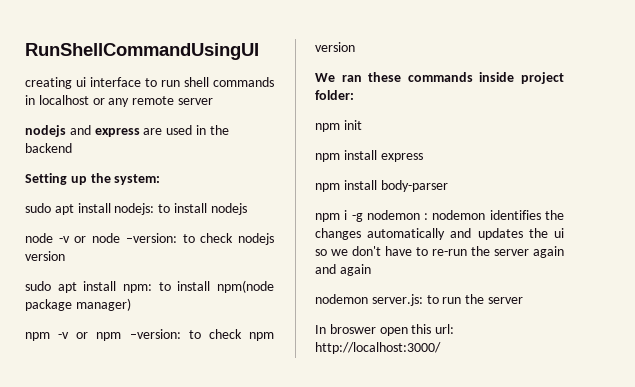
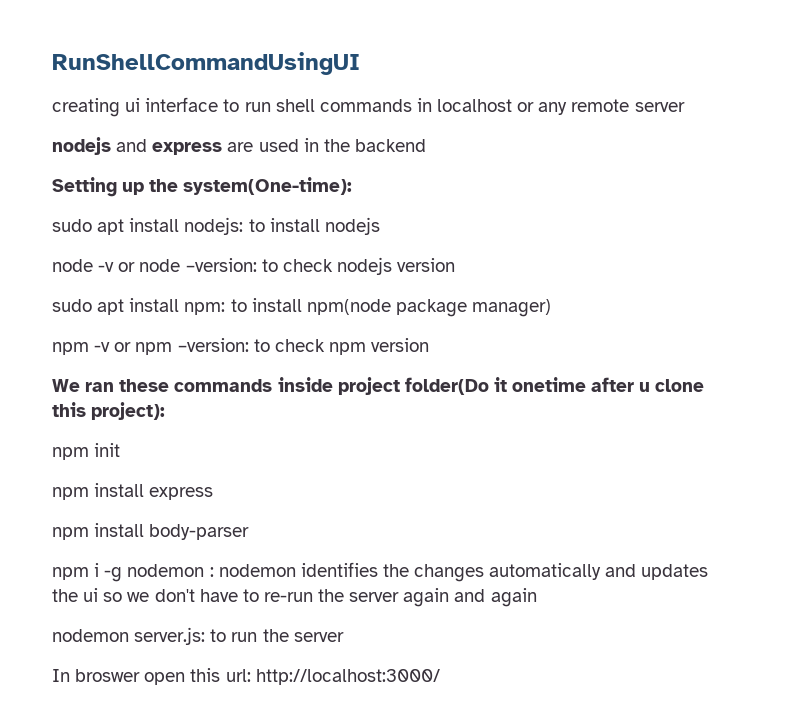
[114,174,161,185] system: -> [183,177,353,195] system(One-time):
[315,90,354,100] folder: -> [404,377,705,395] [52,402,166,420] folder(Do it onetime after u clone this project):

